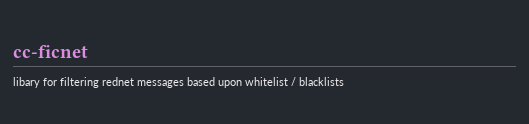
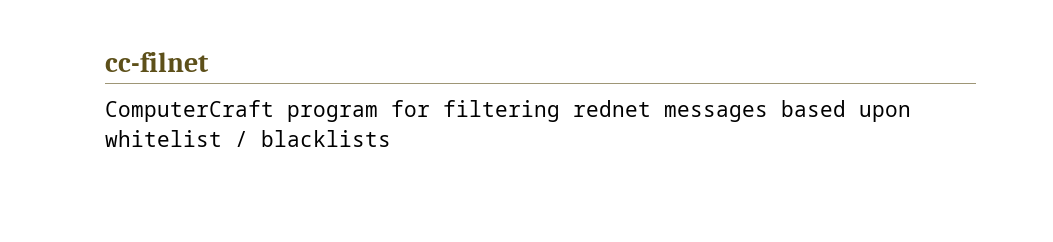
[13,45,88,58] [13,77,40,88] cc-ficnet // libary -> [105,52,209,72] [105,100,378,122] cc-filnet // ComputerCraft program

